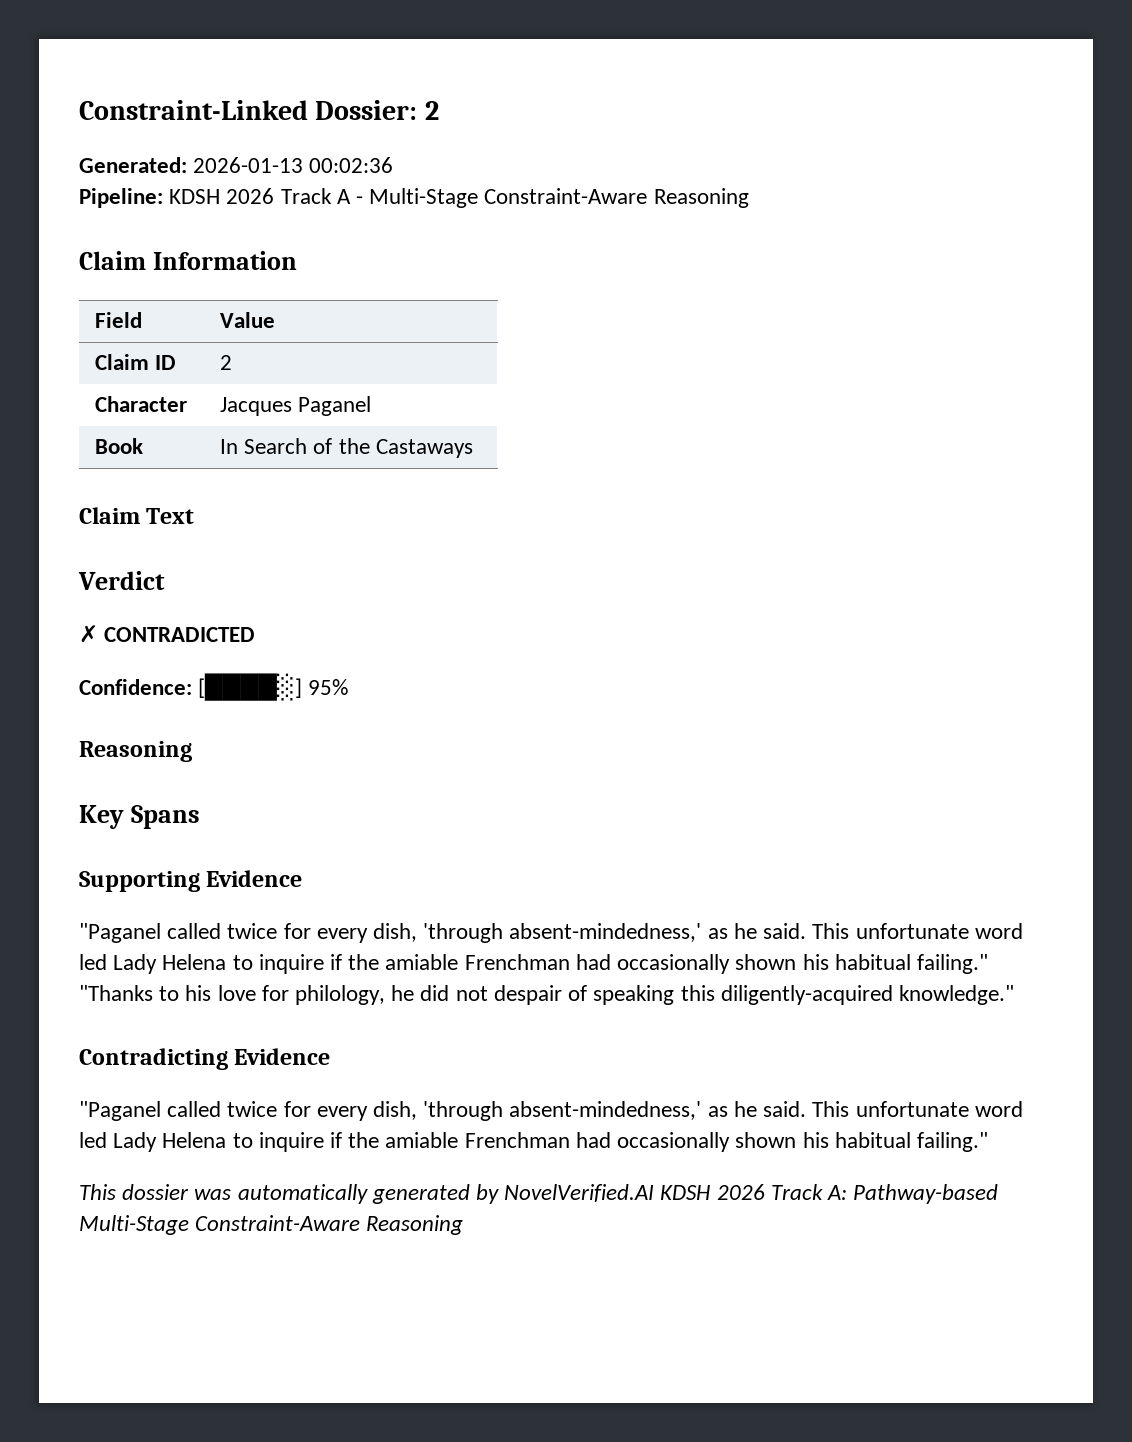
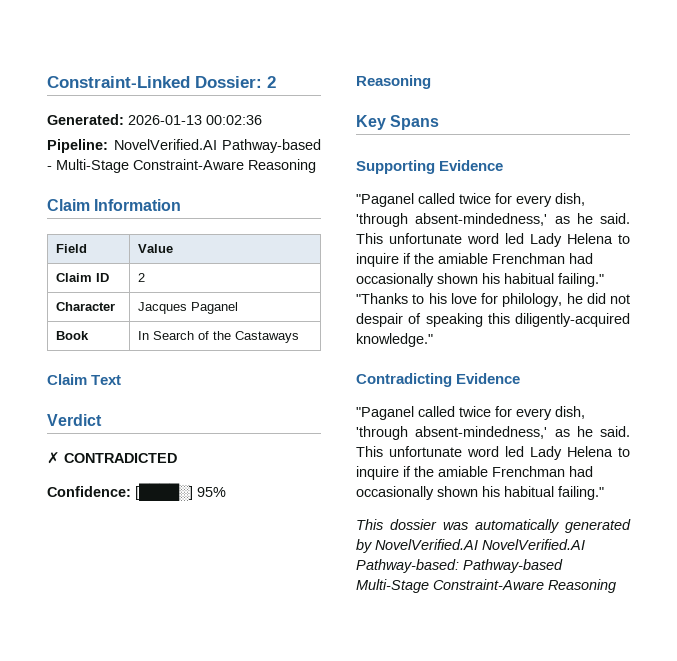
[169,188,351,204] KDSH 2026 Track A -> [113,139,321,153] NovelVerified.AI Pathway-based
[660,1184,848,1200] KDSH 2026 Track A: -> [482,539,585,550] [356,559,459,573] NovelVerified.AI Pathway-based:

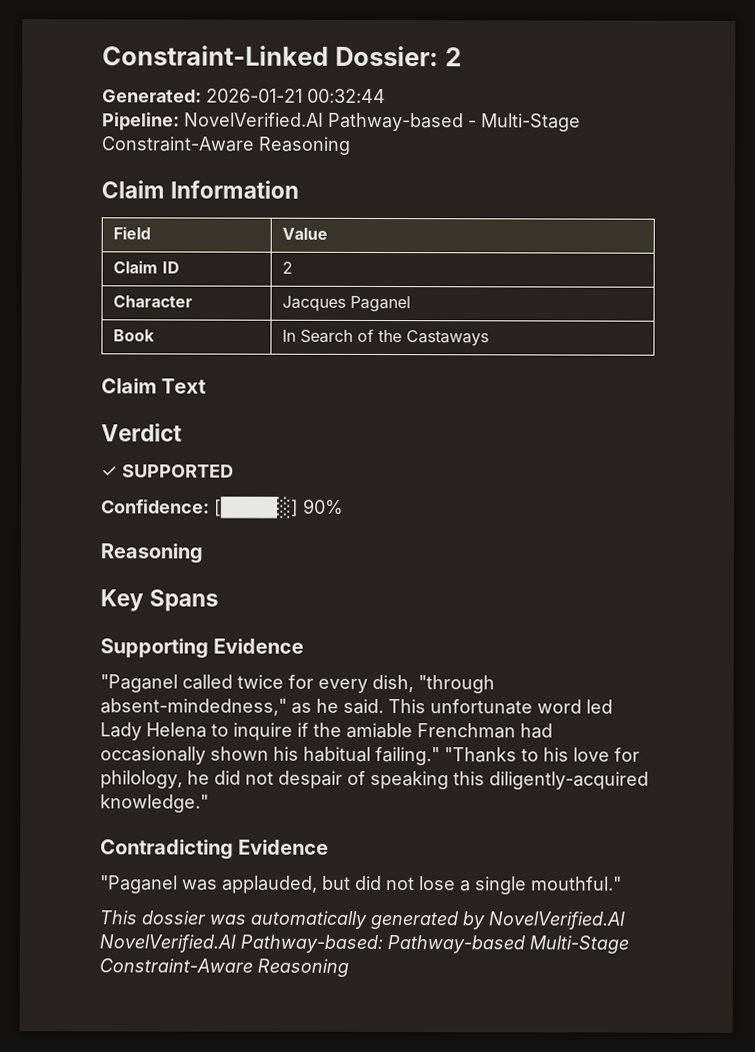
[128,115,262,125] 2026-01-13 00:02:36 -> [206,88,386,104] 2026-01-21 00:32:44
[47,452,177,464] ✗ CONTRADICTED -> [101,464,234,478] ✓ SUPPORTED
[197,487,226,497] 95% -> [303,498,344,515] 90%
[356,213,548,227] 'through absent-mindedness,' -> [418,675,495,694] [100,698,287,716] "through absent-mindedness,"
[418,406,585,420] [356,426,630,440] [356,446,630,460] [356,466,593,480] [356,486,604,500] called twice for every dish, 'through absent-mindedness,' as he said. This unfortunate word led Lady Helena to inquire if the amiable Frenchman had occasionally shown his habitual failing." -> [182,875,622,895] was applauded, but did not lose a single mouthful."

